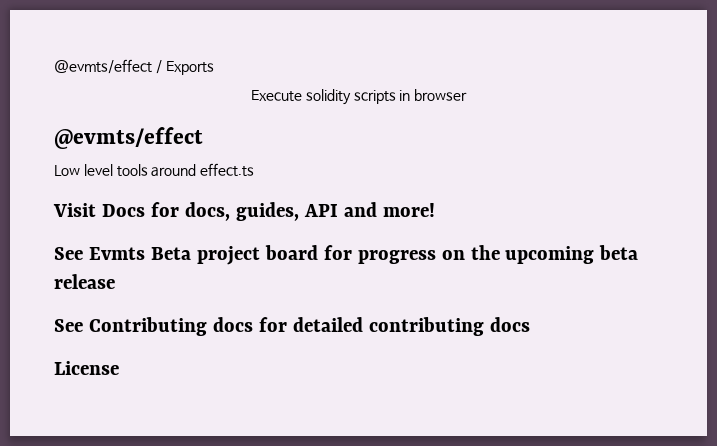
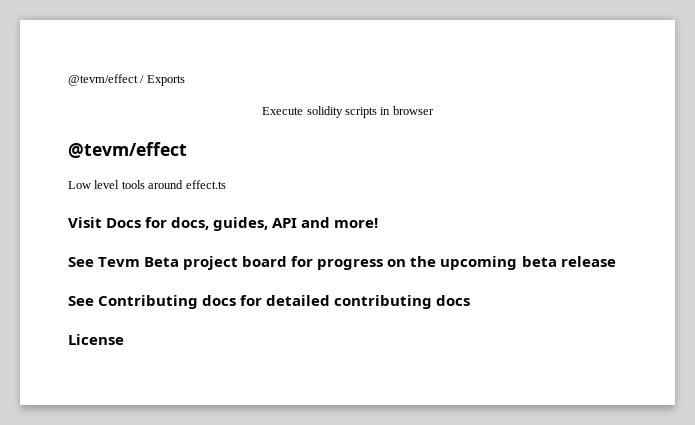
[54,59,152,74] @evmts/effect -> [68,74,138,86] @tevm/effect
[54,127,203,149] @evmts/effect -> [68,142,187,158] @tevm/effect
[88,247,145,260] Evmts -> [98,257,141,267] Tevm

